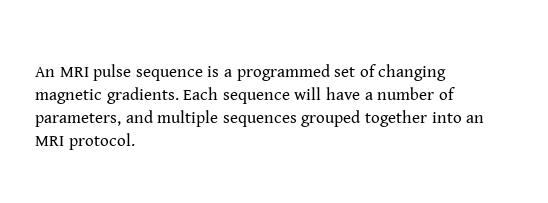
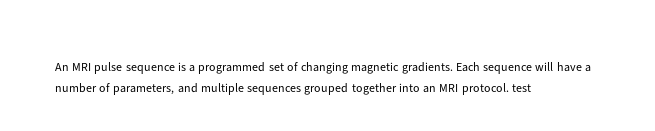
(135, 141) none -> [511,84,531,92] test

